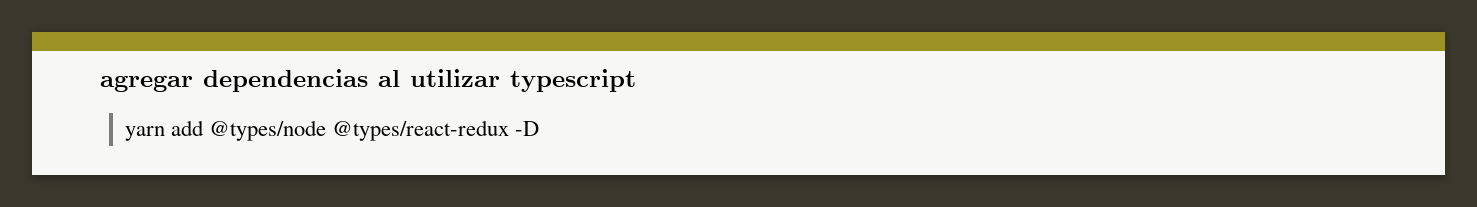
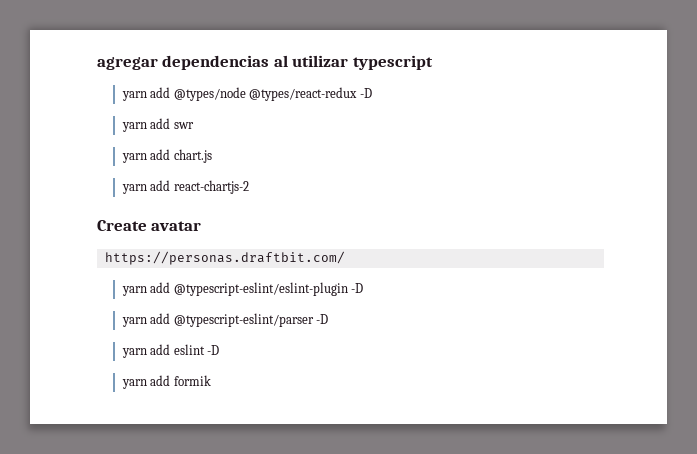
(540, 128) none -> [121,118,194,132] [121,149,212,163] [121,180,249,194] [97,220,202,231] [104,251,345,265] [121,282,364,296] [121,313,329,327] [121,344,220,358] [121,375,211,389] // yarn add swr // yarn add chart.js // yarn add react-chartjs-2 // Create avatar // https://personas.draftbit.com/ // yarn add @typescript-eslint/eslint-plugin -D // yarn add @typescript-eslint/parser -D // yarn add eslint -D // yarn add formik

